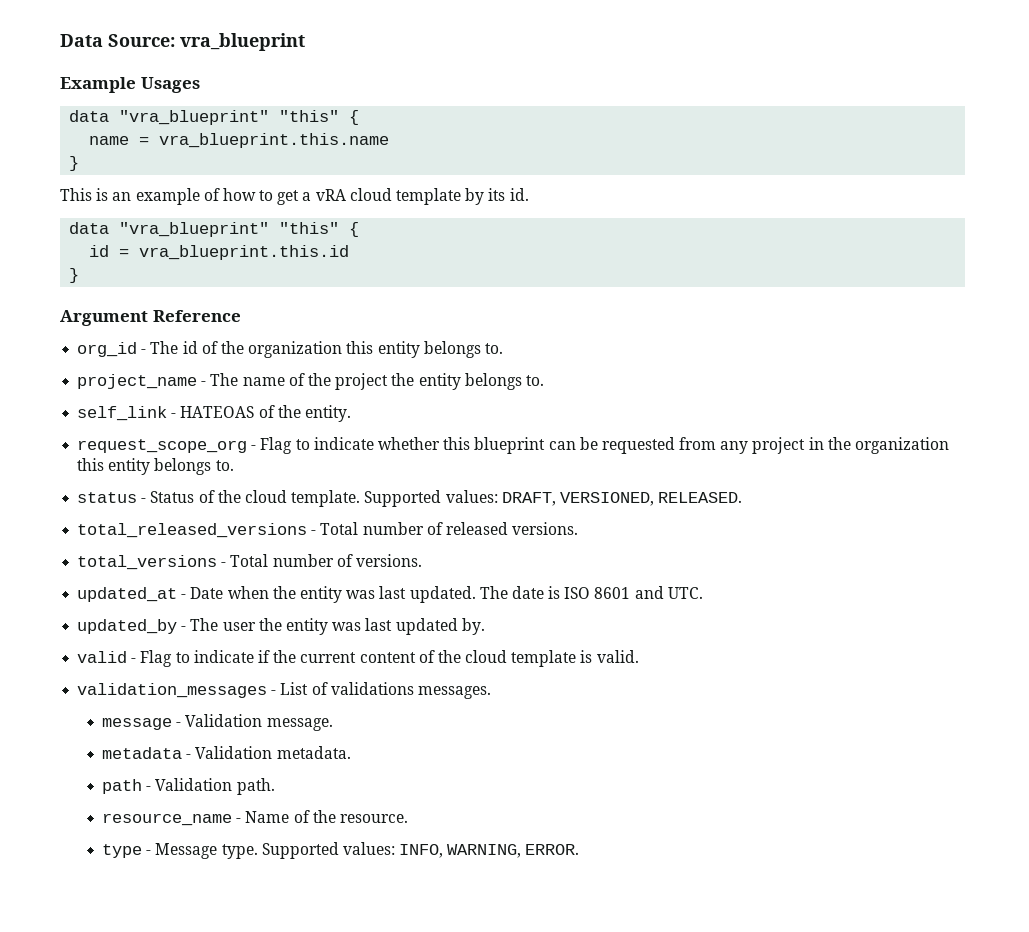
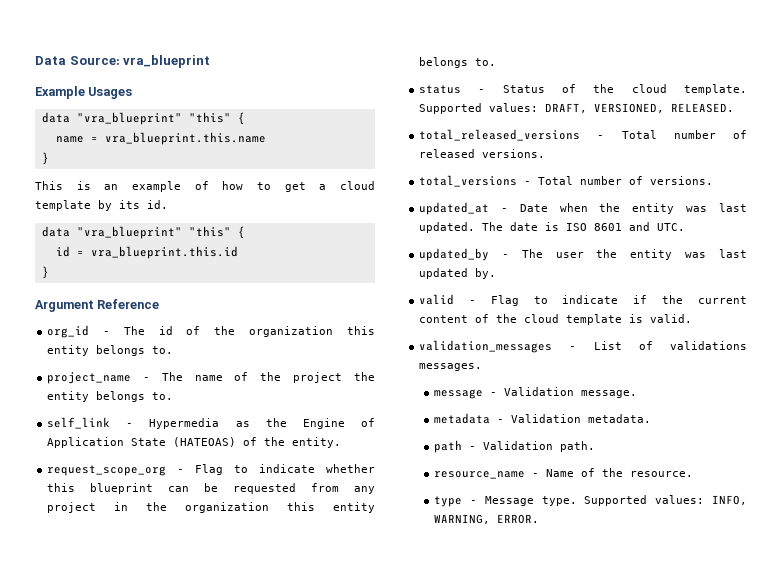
[315,189,346,201] vRA -> (327, 187) none
[180,406,255,418] HATEOAS -> [149,418,375,429] [47,437,237,448] Hypermedia as the Engine of Application State (HATEOAS)

